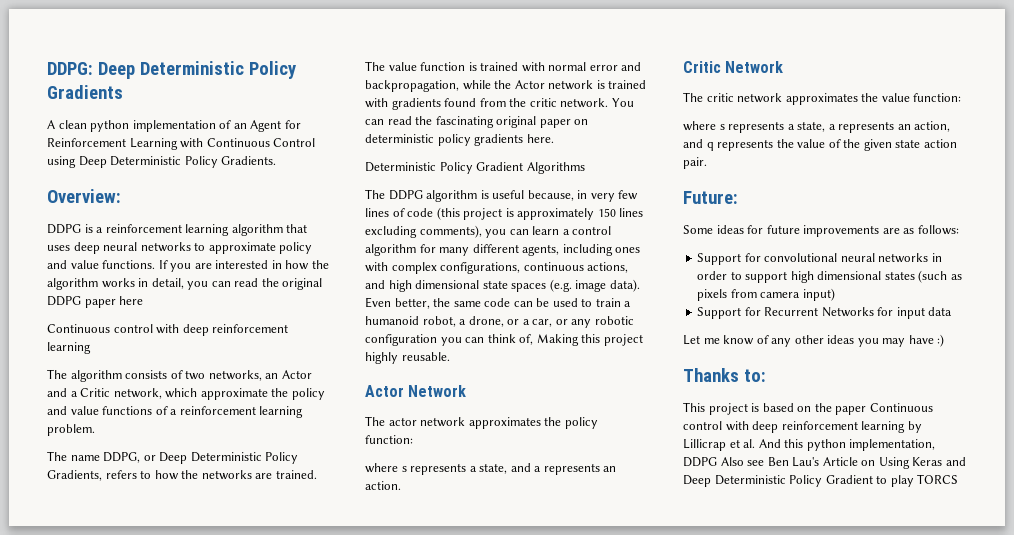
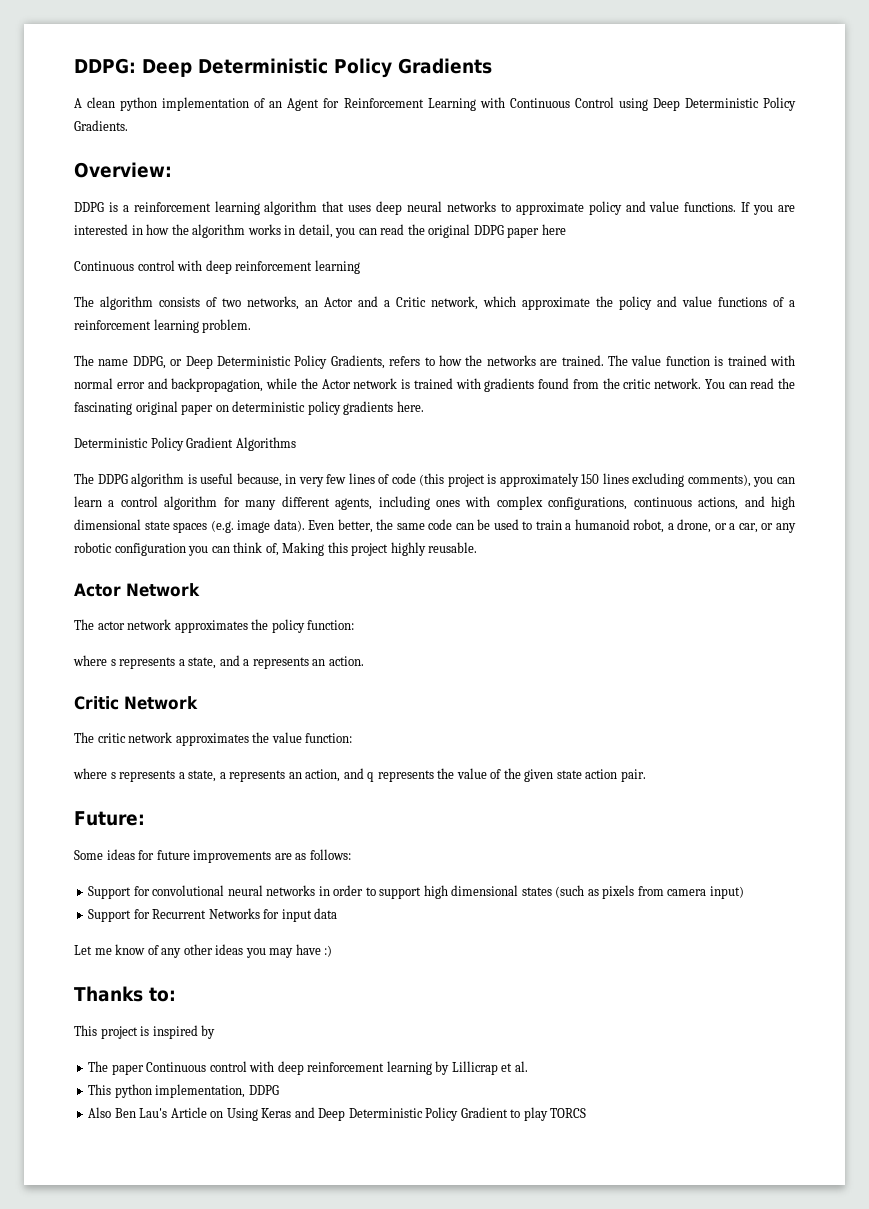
[762,403,832,412] based on the -> [152,1025,216,1039] [88,1061,109,1072] inspired by // The
[758,439,804,448] And this -> [88,1084,112,1095] // This
[720,457,765,466] Also see -> [88,1107,112,1118] // Also

